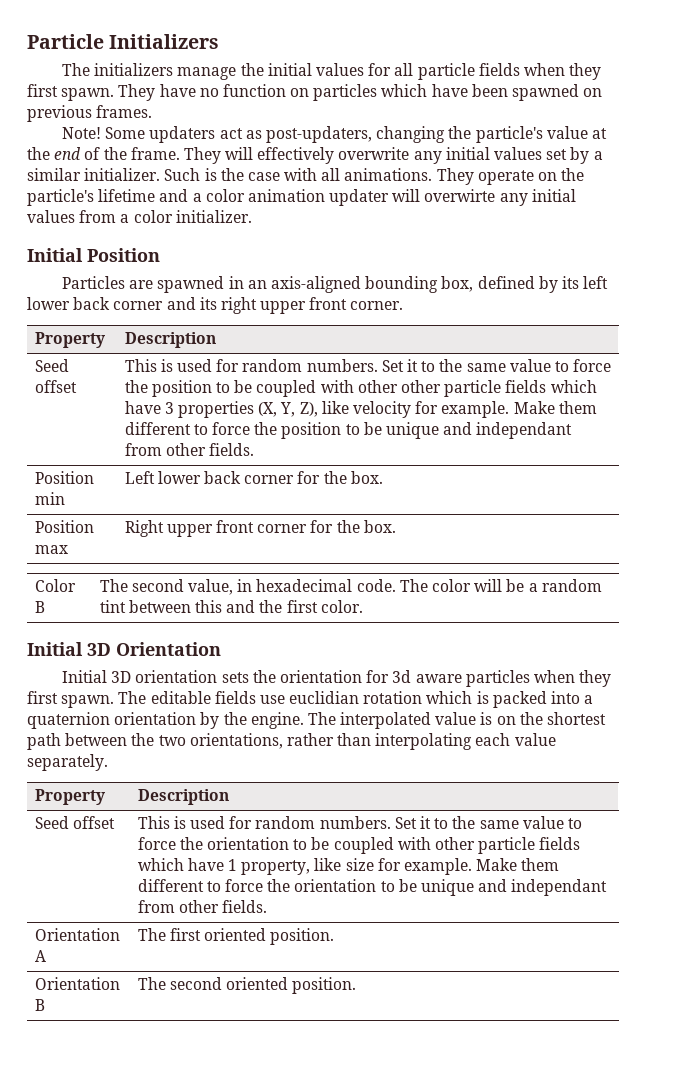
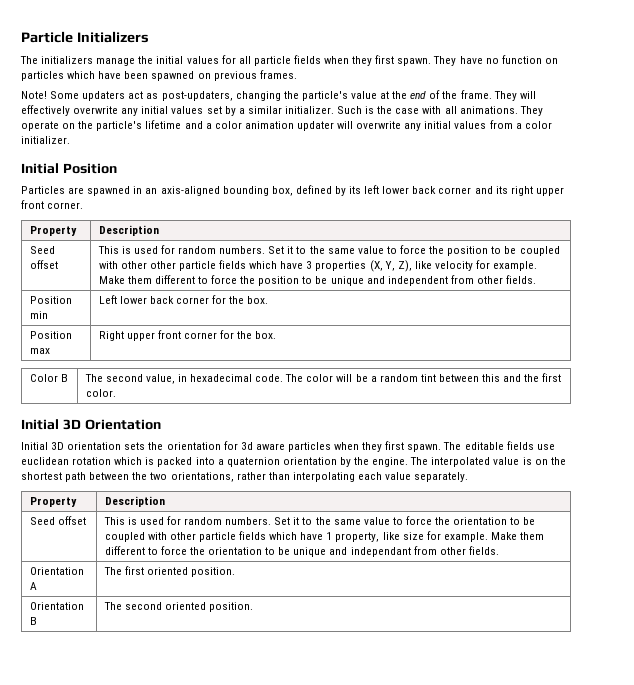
[424,189,496,202] overwirte -> [356,121,402,129] overwrite
[476,422,573,439] independant -> [387,276,448,286] independent
[289,691,360,704] euclidian -> [21,457,69,465] euclidean

